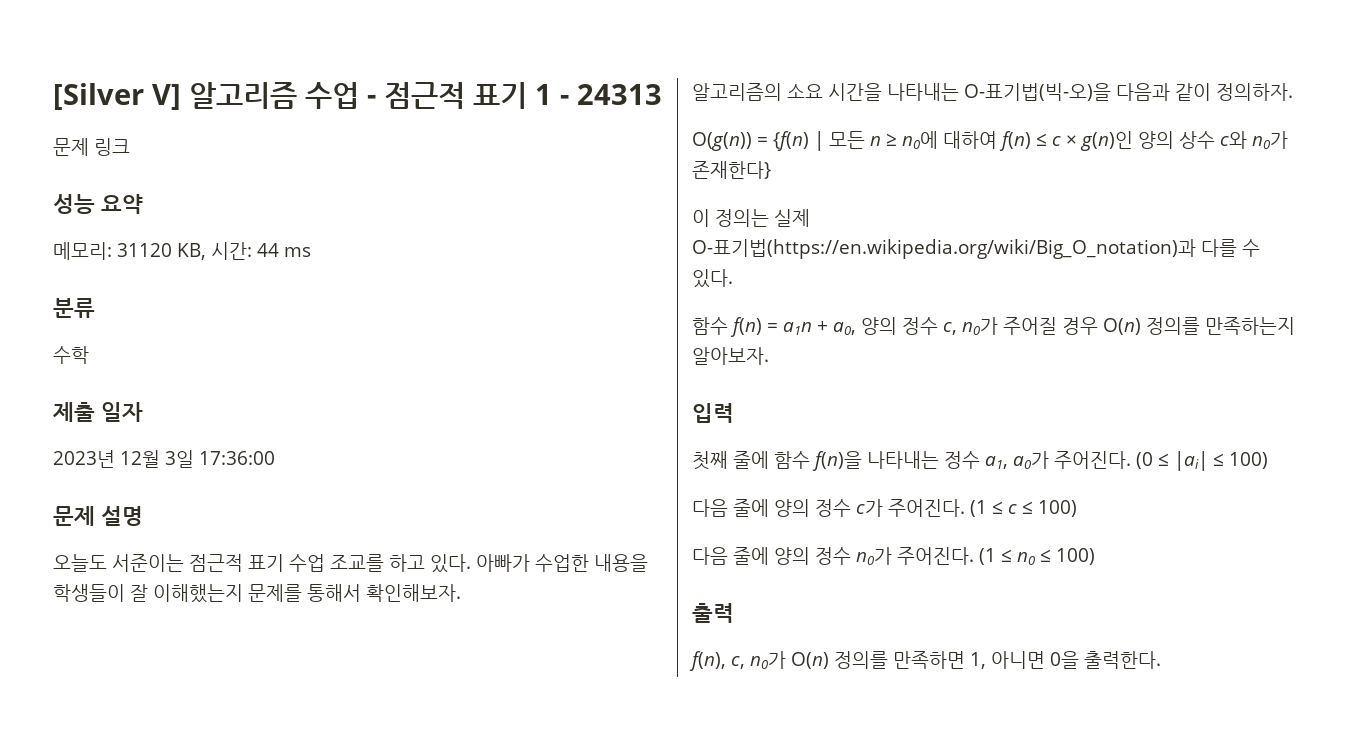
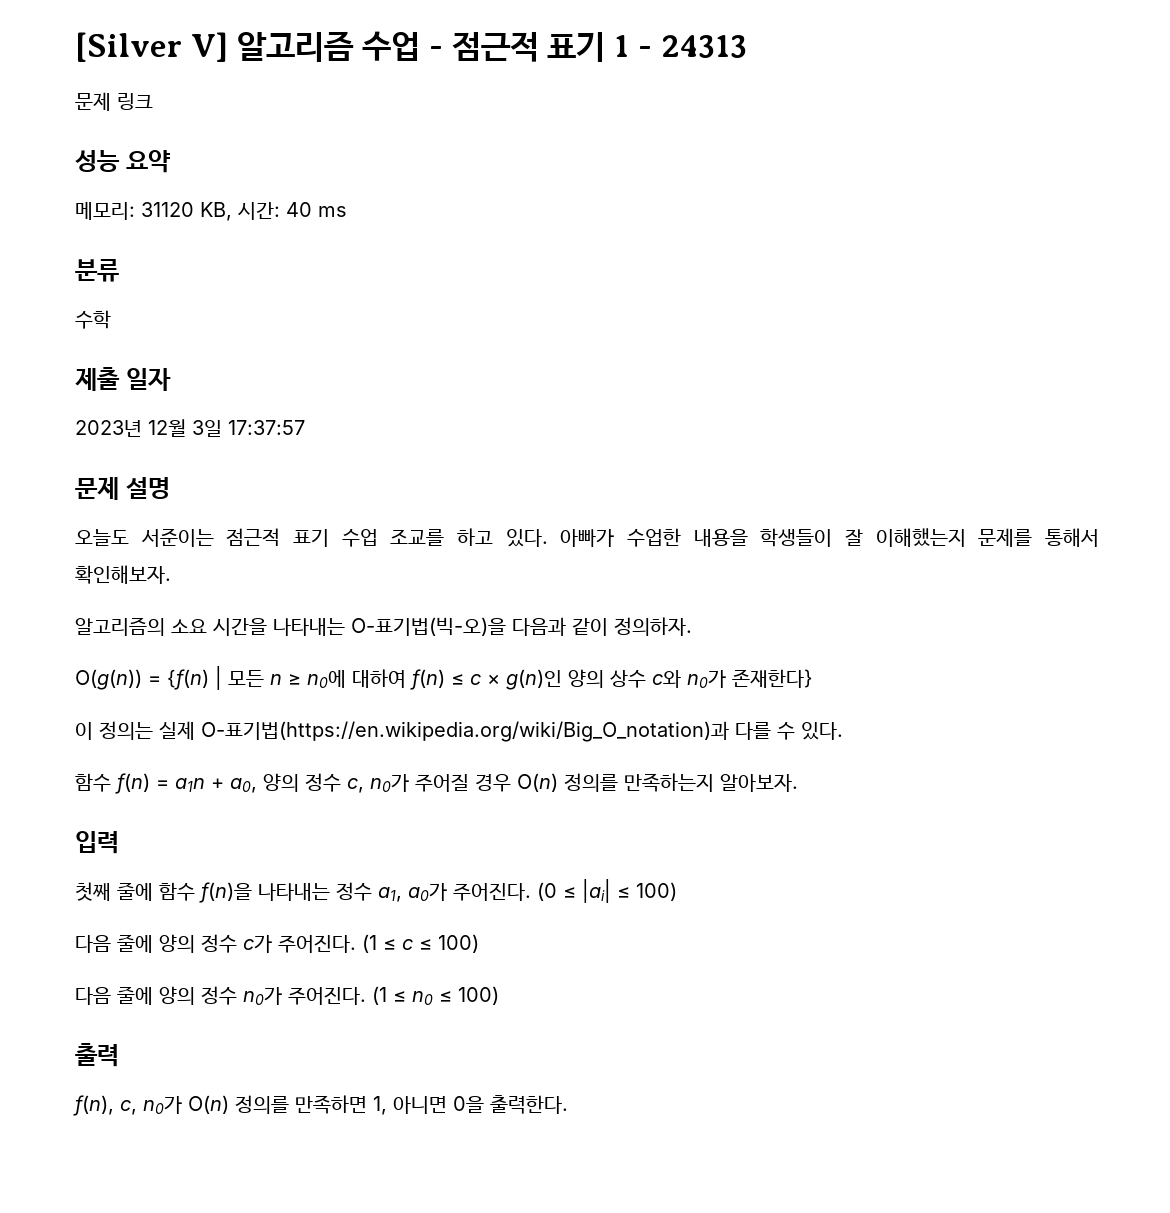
[256,243,279,257] 44 -> [286,202,312,217] 40
[199,451,275,465] 17:36:00 -> [228,420,305,435] 17:37:57

